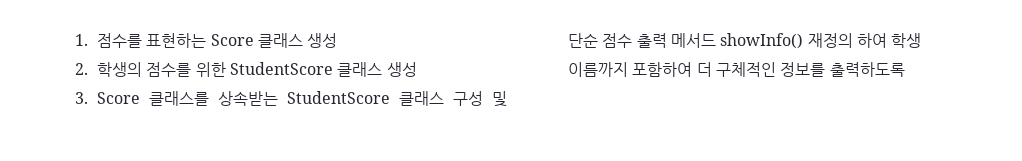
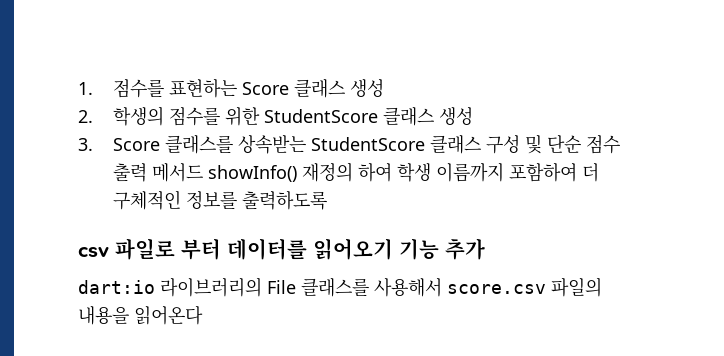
(905, 69) none -> [78,238,485,260] [78,277,602,297] [78,305,203,325] // csv 파일로 부터 데이터를 읽어오기 기능 추가 // dart:io 라이브러리의 File 클래스를 사용해서 score.csv 파일의 내용을 읽어온다

